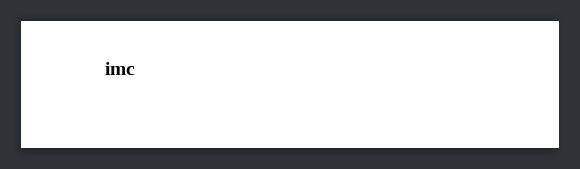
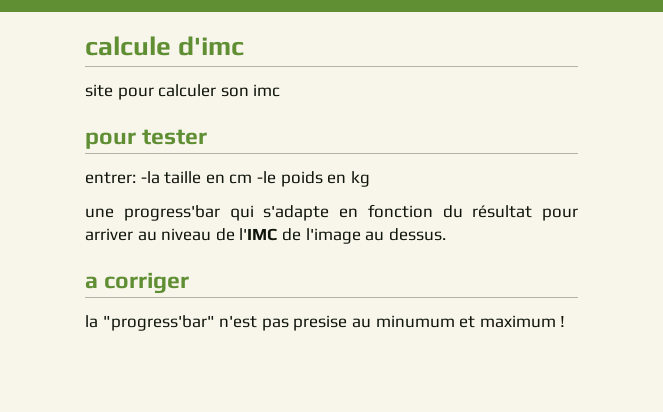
[105,62,135,75] imc -> [85,36,245,56] [85,84,281,100] [85,129,208,149] [85,171,370,187] [85,204,578,221] [85,228,446,244] [85,272,190,294] [85,315,566,331] calcule d'imc // site pour calculer son imc // pour tester // entrer: -la taille en cm -le poids en kg // une progress'bar qui s'adapte en fonction du résultat pour arriver au niveau de l'IMC de l'image au dessus. // a corriger // la "progress'bar" n'est pas presise au minumum et maximum !

